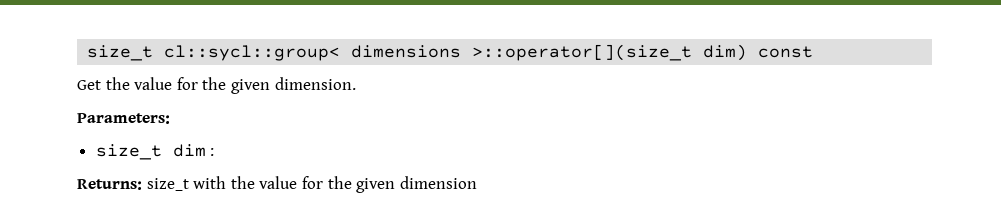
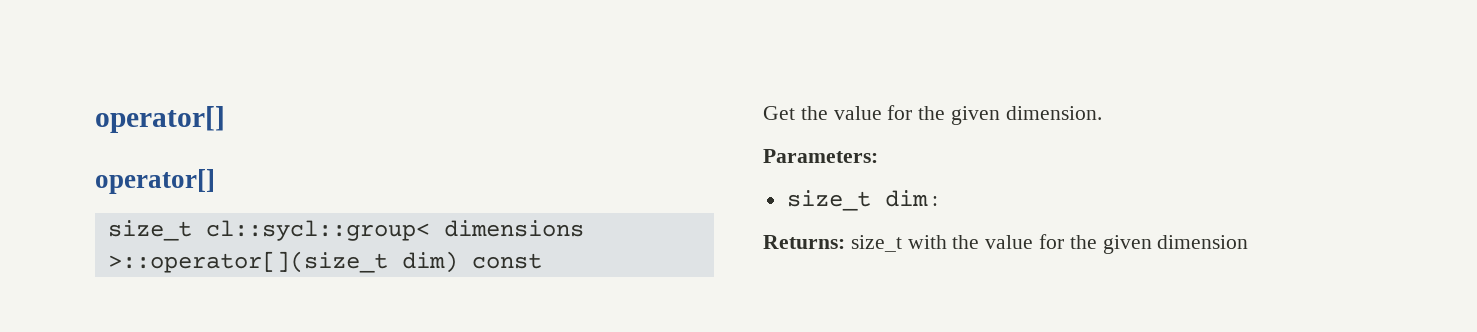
(87, 53) none -> [95,106,225,133] [95,169,215,194] operator[] // operator[] //

